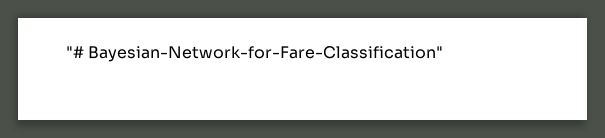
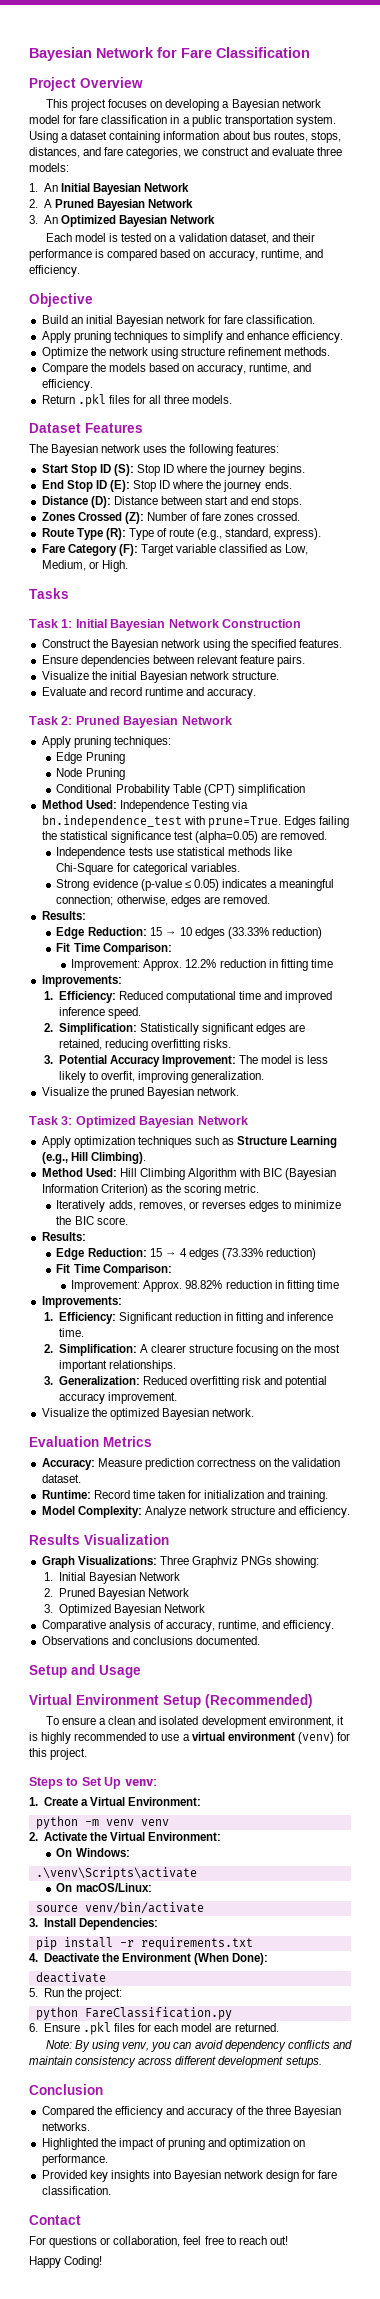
[66,46,444,62] "# Bayesian-Network-for-Fare-Classification" -> [29,47,310,61] [29,77,143,91] [45,99,321,111] [29,115,336,127] [29,131,341,143] [29,147,342,159] [29,163,69,172] [29,183,190,195] [29,199,194,211] [29,215,216,227] [45,233,315,244] [29,249,323,261] [29,265,80,277] [29,293,93,307] [41,315,316,327] [41,331,344,343] [41,347,331,359] [41,363,312,375] [41,379,93,391] [41,394,233,407] [29,423,143,433] [29,444,279,456] [41,464,305,476] [41,480,292,492] [41,496,303,508] [41,512,301,524] [41,528,322,540] [41,544,309,556] [41,560,128,572] [29,588,69,599] [29,619,301,631] [41,639,343,651] [41,655,306,667] [41,671,280,683] [41,687,257,699] [29,716,232,728] [41,736,171,748] [56,752,125,764] [56,768,125,780] [56,784,305,796] [41,800,249,812] [41,815,350,828] [41,831,328,843] [56,847,292,859] [56,863,240,875] [56,879,335,891] [56,895,270,907] [41,911,86,920] [56,927,323,939] [56,943,172,955] [71,959,333,971] [41,975,122,987] [43,991,333,1003] [58,1007,141,1019] [43,1023,306,1035] [58,1039,231,1051] [43,1055,329,1067] [58,1071,265,1083] [41,1087,240,1099] [29,1116,248,1128] [41,1136,338,1148] [41,1152,146,1164] [41,1168,337,1180] [41,1184,260,1196] [56,1200,342,1212] [56,1216,128,1225] [41,1232,86,1241] [56,1248,317,1260] [56,1264,172,1276] [71,1280,339,1292] [41,1296,122,1308] [43,1312,334,1324] [58,1328,84,1337] [43,1344,341,1356] [58,1360,176,1372] [43,1376,328,1388] [58,1392,177,1404] [41,1408,255,1420] [29,1436,152,1447] [41,1458,341,1470] [41,1474,81,1483] [41,1490,329,1502] [41,1506,351,1518] [29,1534,169,1545] [41,1556,320,1568] [43,1572,180,1584] [43,1588,189,1600] [43,1604,205,1616] [41,1620,335,1632] [41,1636,260,1645] [29,1664,141,1678] [29,1694,313,1708] [45,1716,344,1728] [29,1732,350,1744] [29,1748,88,1760] [29,1777,157,1789] [29,1797,202,1806] [35,1816,169,1829] [29,1832,222,1841] [56,1848,130,1857] [35,1867,197,1880] [56,1883,152,1892] [35,1902,204,1914] [29,1918,158,1930] [35,1937,253,1950] [29,1953,269,1965] [35,1972,106,1983] [29,1988,123,2000] [35,2007,232,2020] [29,2022,279,2035] [45,2040,352,2052] [29,2056,322,2068] [29,2084,103,2095] [41,2106,342,2118] [41,2122,90,2131] [41,2138,306,2150] [41,2154,108,2166] [41,2170,338,2182] [41,2186,111,2195] [29,2215,81,2225] [29,2236,288,2248] [29,2256,103,2268] Bayesian Network for Fare Classification // Project Overview // This project focuses on developing a Bayesian network model for fare classification in a public transportation system. Using a dataset containing information about bus routes, stops, distances, and fare categories, we construct and evaluate three models: // 1. An Initial Bayesian Network // 2. A Pruned Bayesian Network // 3. An Optimized Bayesian Network // Each model is tested on a validation dataset, and their performance is compared based on accuracy, runtime, and efficiency. // Objective // Build an initial Bayesian network for fare classification. // Apply pruning techniques to simplify and enhance efficiency. // Optimize the network using structure refinement methods. // Compare the models based on accuracy, runtime, and efficiency. // Return .pkl files for all three models. // Dataset Features // The Bayesian network uses the following features: // Start Stop ID (S): Stop ID where the journey begins. // End Stop ID (E): Stop ID where the journey ends. // Distance (D): Distance between start and end stops. // Zones Crossed (Z): Number of fare zones crossed. // Route Type (R): Type of route (e.g., standard, express). // Fare Category (F): Target variable classified as Low, Medium, or High. // Tasks // Task 1: Initial Bayesian Network Construction // Construct the Bayesian network using the specified features. // Ensure dependencies between relevant feature pairs. // Visualize the initial Bayesian network structure. // Evaluate and record runtime and accuracy. // Task 2: Pruned Bayesian Network // Apply pruning techniques: // Edge Pruning // Node Pruning // Conditional Probability Table (CPT) simplification // Method Used: Independence Testing via bn.independence_test with prune=True. Edges failing the statistical significance test (alpha=0.05) are removed. // Independence tests use statistical methods like Chi-Square for categorical variables. // Strong evidence (p-value ≤ 0.05) indicates a meaningful connection; otherwise, edges are removed. // Results: // Edge Reduction: 15 → 10 edges (33.33% reduction) // Fit Time Comparison: // Improvement: Approx. 12.2% reduction in fitting time // Improvements: // 1. Efficiency: Reduced computational time and improved inference speed. // 2. Simplification: Statistically significant edges are retained, reducing overfitting risks. // 3. Potential Accuracy Improvement: The model is less likely to overfit, improving generalization. // Visualize the pruned Bayesian network. // Task 3: Optimized Bayesian Network // Apply optimization techniques such as Structure Learning (e.g., Hill Climbing). // Method Used: Hill Climbing Algorithm with BIC (Bayesian Information Criterion) as the scoring metric. // Iteratively adds, removes, or reverses edges to minimize the BIC score. // Results: // Edge Reduction: 15 → 4 edges (73.33% reduction) // Fit Time Comparison: // Improvement: Approx. 98.82% reduction in fitting time // Improvements: // 1. Efficiency: Significant reduction in fitting and inference time. // 2. Simplification: A clearer structure focusing on the most important relationships. // 3. Generalization: Reduced overfitting risk and potential accuracy improvement. // Visualize the optimized Bayesian network. // Evaluation Metrics // Accuracy: Measure prediction correctness on the validation dataset. // Runtime: Record time taken for initialization and training. // Model Complexity: Analyze network structure and efficiency. // Results Visualization // Graph Visualizations: Three Graphviz PNGs showing: // 1. Initial Bayesian Network // 2. Pruned Bayesian Network // 3. Optimized Bayesian Network // Comparative analysis of accuracy, runtime, and efficiency. // Observations and conclusions documented. // Setup and Usage // Virtual Environment Setup (Recommended) // To ensure a clean and isolated development environment, it is highly recommended to use a virtual environment (venv) for this project. // Steps to Set Up venv: // 1. Create a Virtual Environment: // python -m venv venv // 2. Activate the Virtual Environment: // On Windows: // .\venv\Scripts\activate // On macOS/Linux: // source venv/bin/activate // 3. Install Dependencies: // pip install -r requirements.txt // 4. Deactivate the Environment (When Done): // deactivate // 5. Run the project: // python FareClassification.py // 6. Ensure .pkl files for each model are returned. // Note: By using venv, you can avoid dependency conflicts and maintain consistency across different development setups. // Conclusion // Compared the efficiency and accuracy of the three Bayesian networks. // Highlighted the impact of pruning and optimization on performance. // Provided key insights into Bayesian network design for fare classification. // Contact // For questions or collaboration, feel free to reach out! // Happy Coding!

